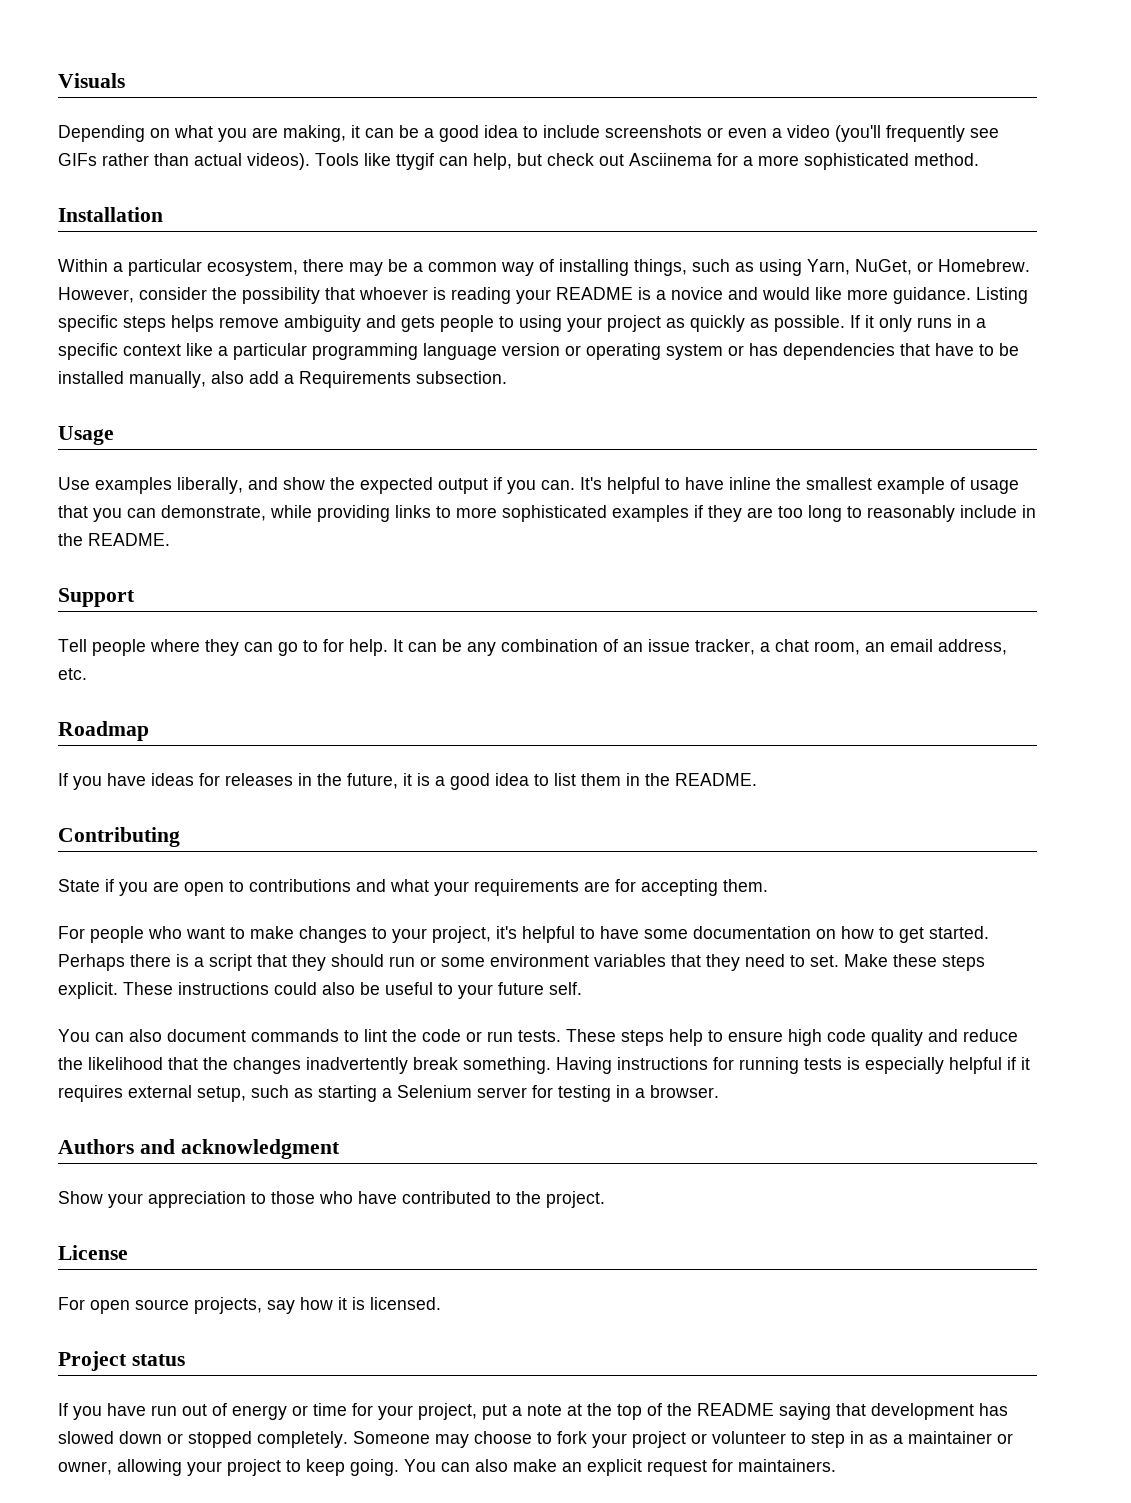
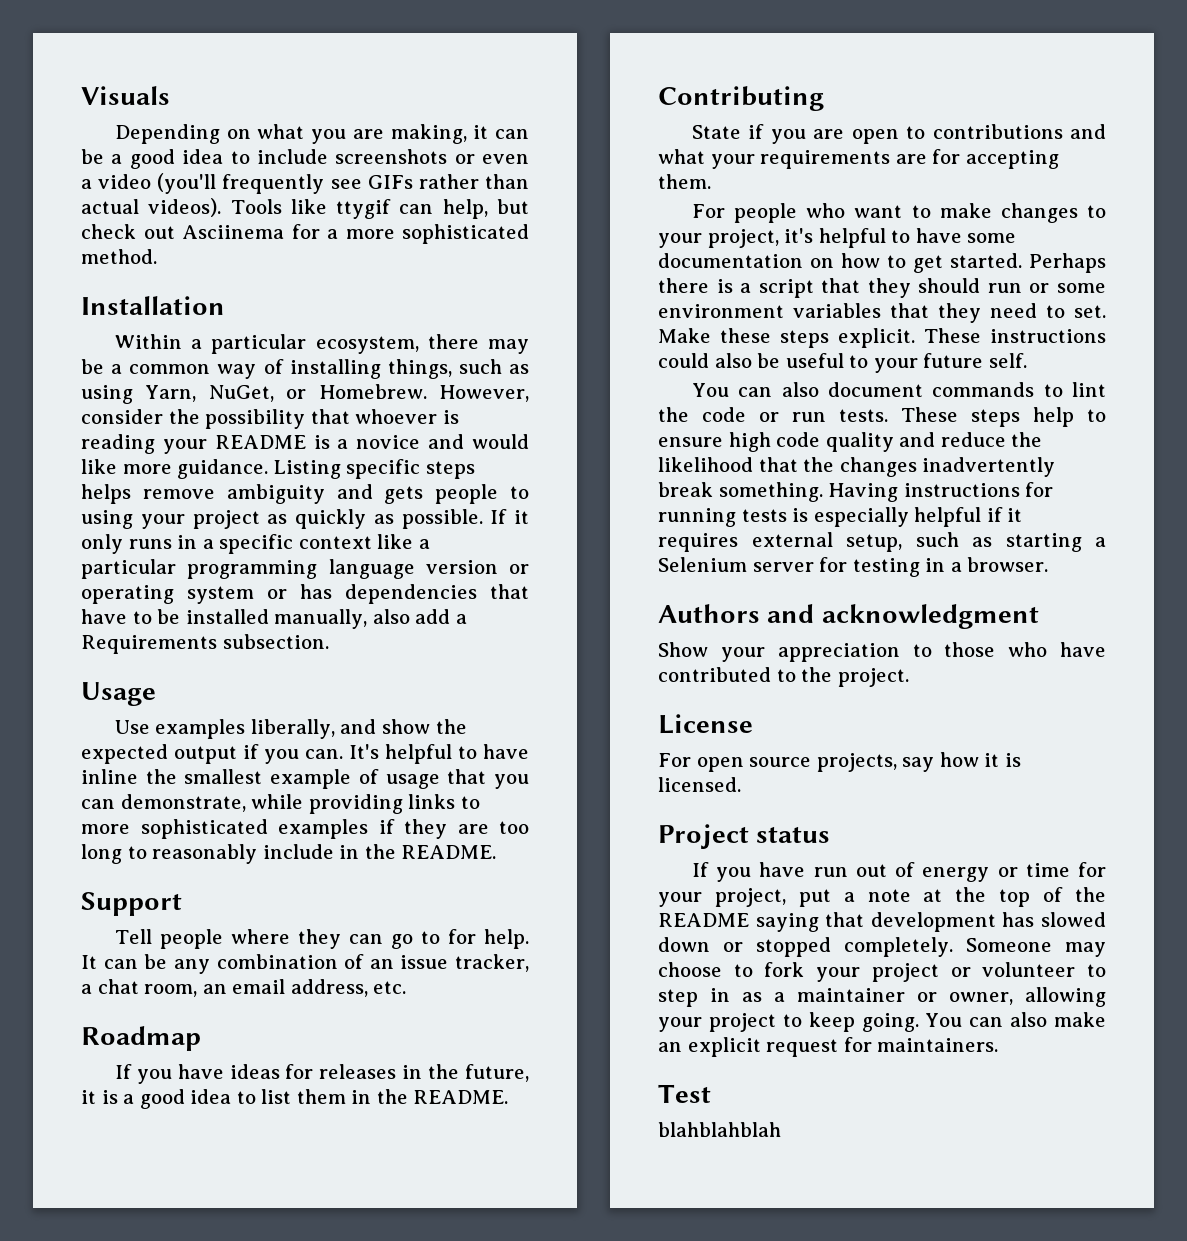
(836, 1465) none -> [658,1084,711,1103] [658,1122,781,1137] // Test // blahblahblah

